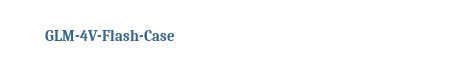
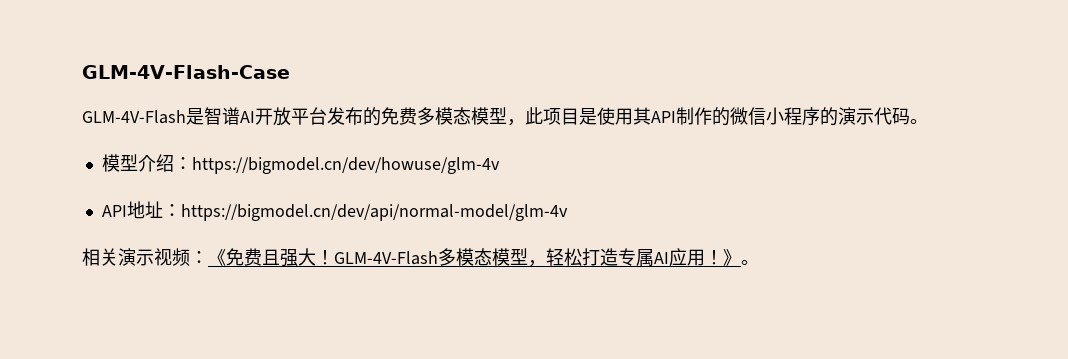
(175, 35) none -> [82,107,928,126] [101,154,500,174] [101,201,568,221] [82,248,759,267] // GLM-4V-Flash是智谱AI开放平台发布的免费多模态模型，此项目是使用其API制作的微信小程序的演示代码。 // 模型介绍：https://bigmodel.cn/dev/howuse/glm-4v // API地址：https://bigmodel.cn/dev/api/normal-model/glm-4v // 相关演示视频：《免费且强大！GLM-4V-Flash多模态模型，轻松打造专属AI应用！》。

